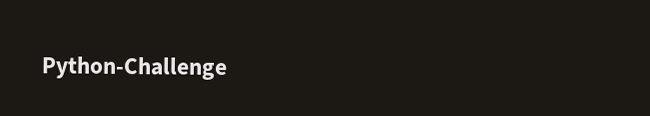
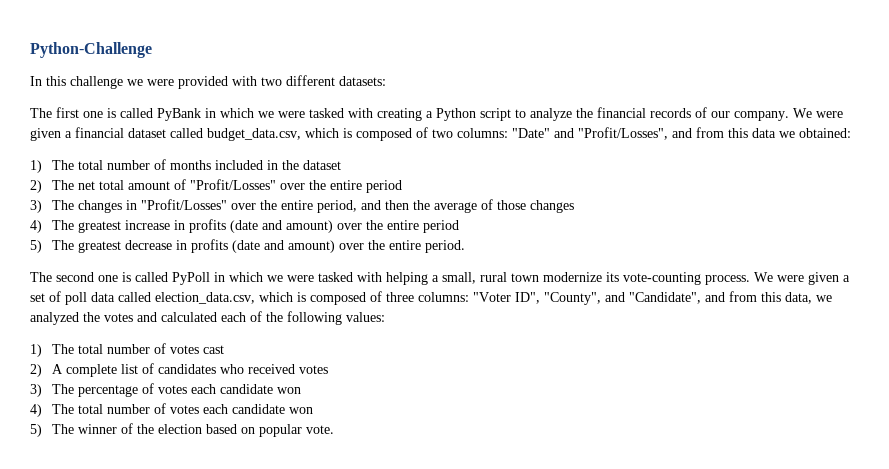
(227, 68) none -> [30,75,386,89] [30,107,843,121] [30,127,851,141] [30,159,342,173] [30,179,403,193] [30,199,575,213] [30,219,460,233] [30,239,466,253] [30,272,850,285] [30,291,832,305] [30,311,385,325] [30,343,225,357] [30,363,329,377] [30,383,302,397] [30,403,314,417] [30,423,335,437] // In this challenge we were provided with two different datasets: // The first one is called PyBank in which we were tasked with creating a Python script to analyze the financial records of our company. We were given a financial dataset called budget_data.csv, which is composed of two columns: "Date" and "Profit/Losses", and from this data we obtained: // 1) The total number of months included in the dataset // 2) The net total amount of "Profit/Losses" over the entire period // 3) The changes in "Profit/Losses" over the entire period, and then the average of those changes // 4) The greatest increase in profits (date and amount) over the entire period // 5) The greatest decrease in profits (date and amount) over the entire period. // The second one is called PyPoll in which we were tasked with helping a small, rural town modernize its vote-counting process. We were given a set of poll data called election_data.csv, which is composed of three columns: "Voter ID", "County", and "Candidate", and from this data, we analyzed the votes and calculated each of the following values: // 1) The total number of votes cast // 2) A complete list of candidates who received votes // 3) The percentage of votes each candidate won // 4) The total number of votes each candidate won // 5) The winner of the election based on popular vote.

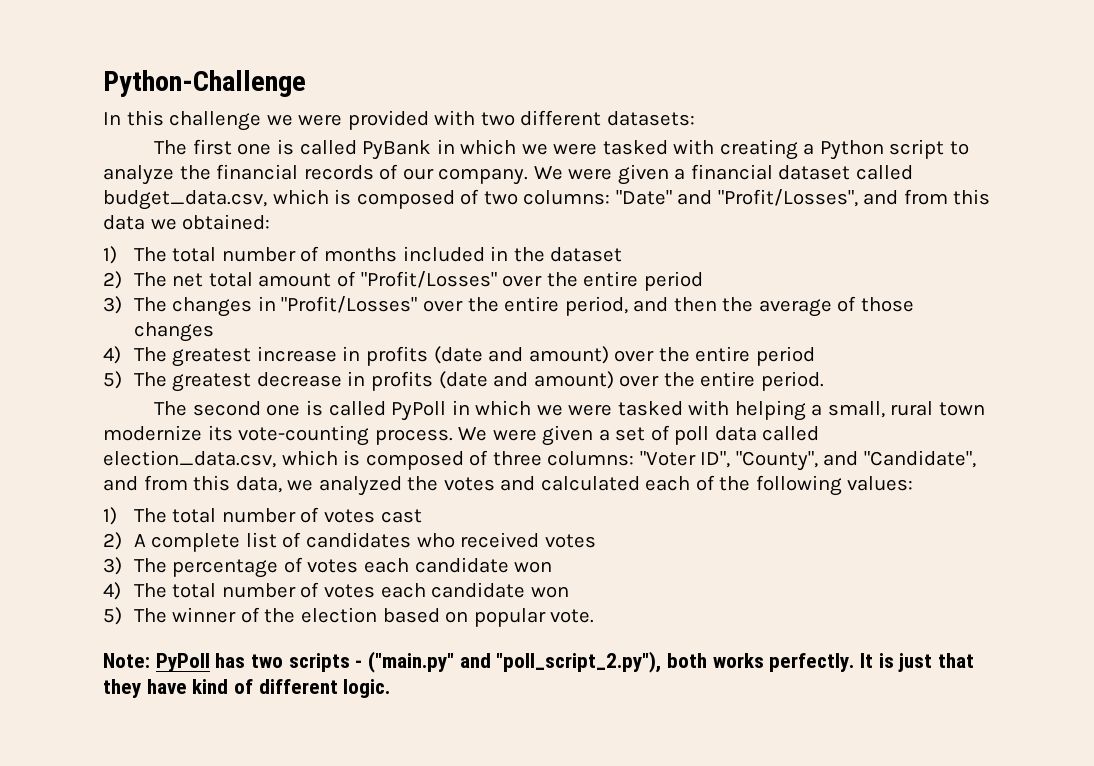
(335, 429) none -> [103,651,975,673] [103,679,391,698] // Note: PyPoll has two scripts - ("main.py" and "poll_script_2.py"), both works perfectly. It is just that they have kind of different logic.

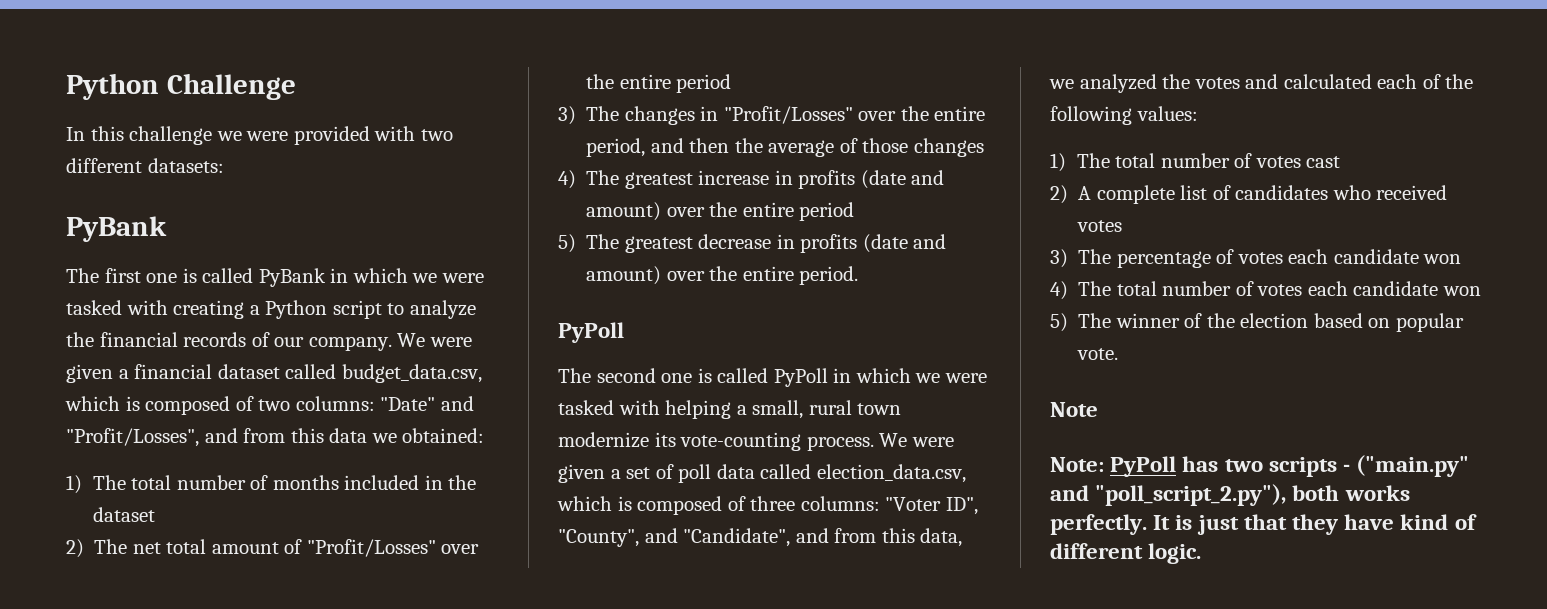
[103,70,306,97] Python-Challenge -> [66,73,296,100] Python Challenge
(695, 118) none -> [66,216,167,242] // PyBank
(824, 381) none -> [558,322,624,343] // PyPoll
(595, 616) none -> [1050,402,1098,417] // Note

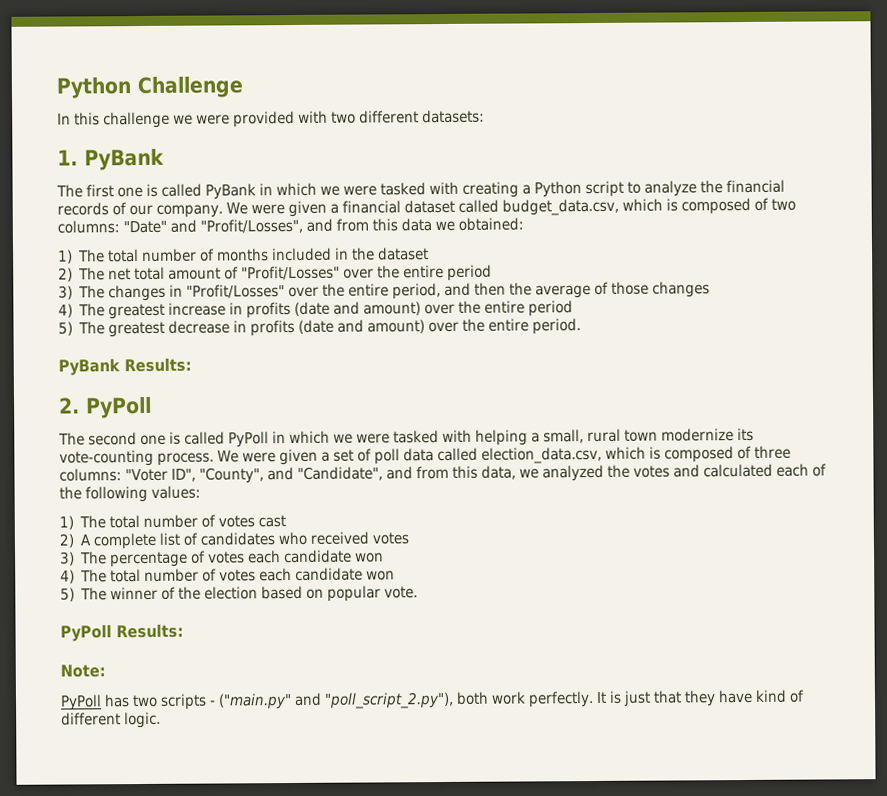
(224, 165) none -> [57,149,78,166] 1.
(859, 275) none -> [58,357,192,376] [58,397,80,414] PyBank Results: // 2.
[1050,402,1098,417] Note -> [60,623,184,642] PyPoll Results:
(1104, 464) none -> (106, 671) //
[1344,485,1410,501] works -> [491,691,526,705] work

